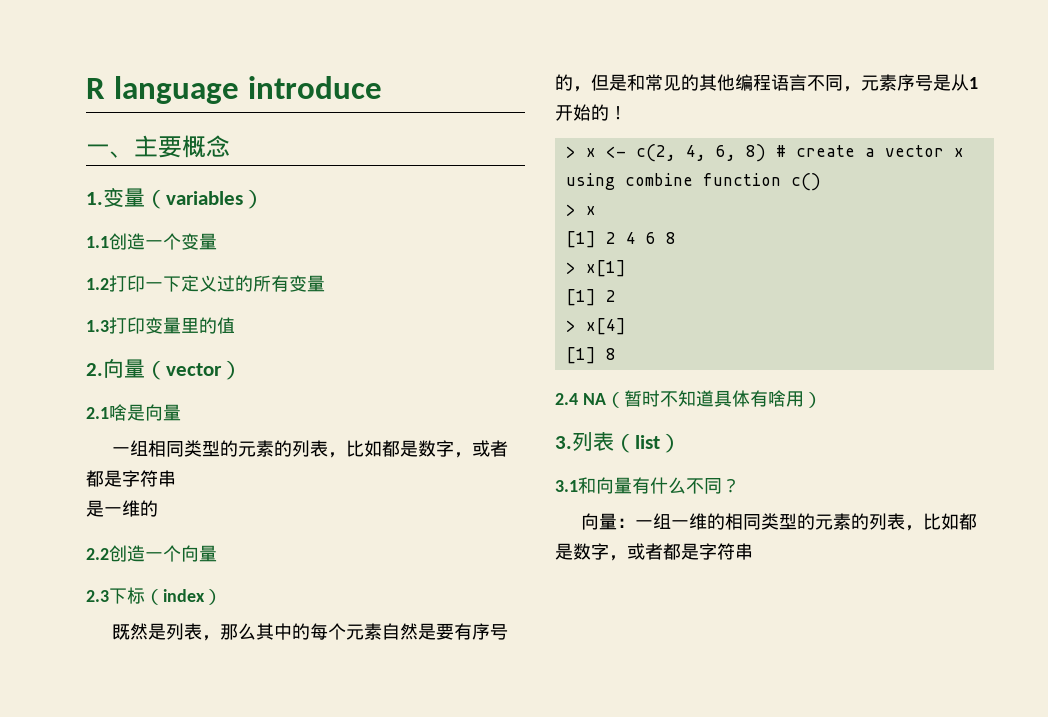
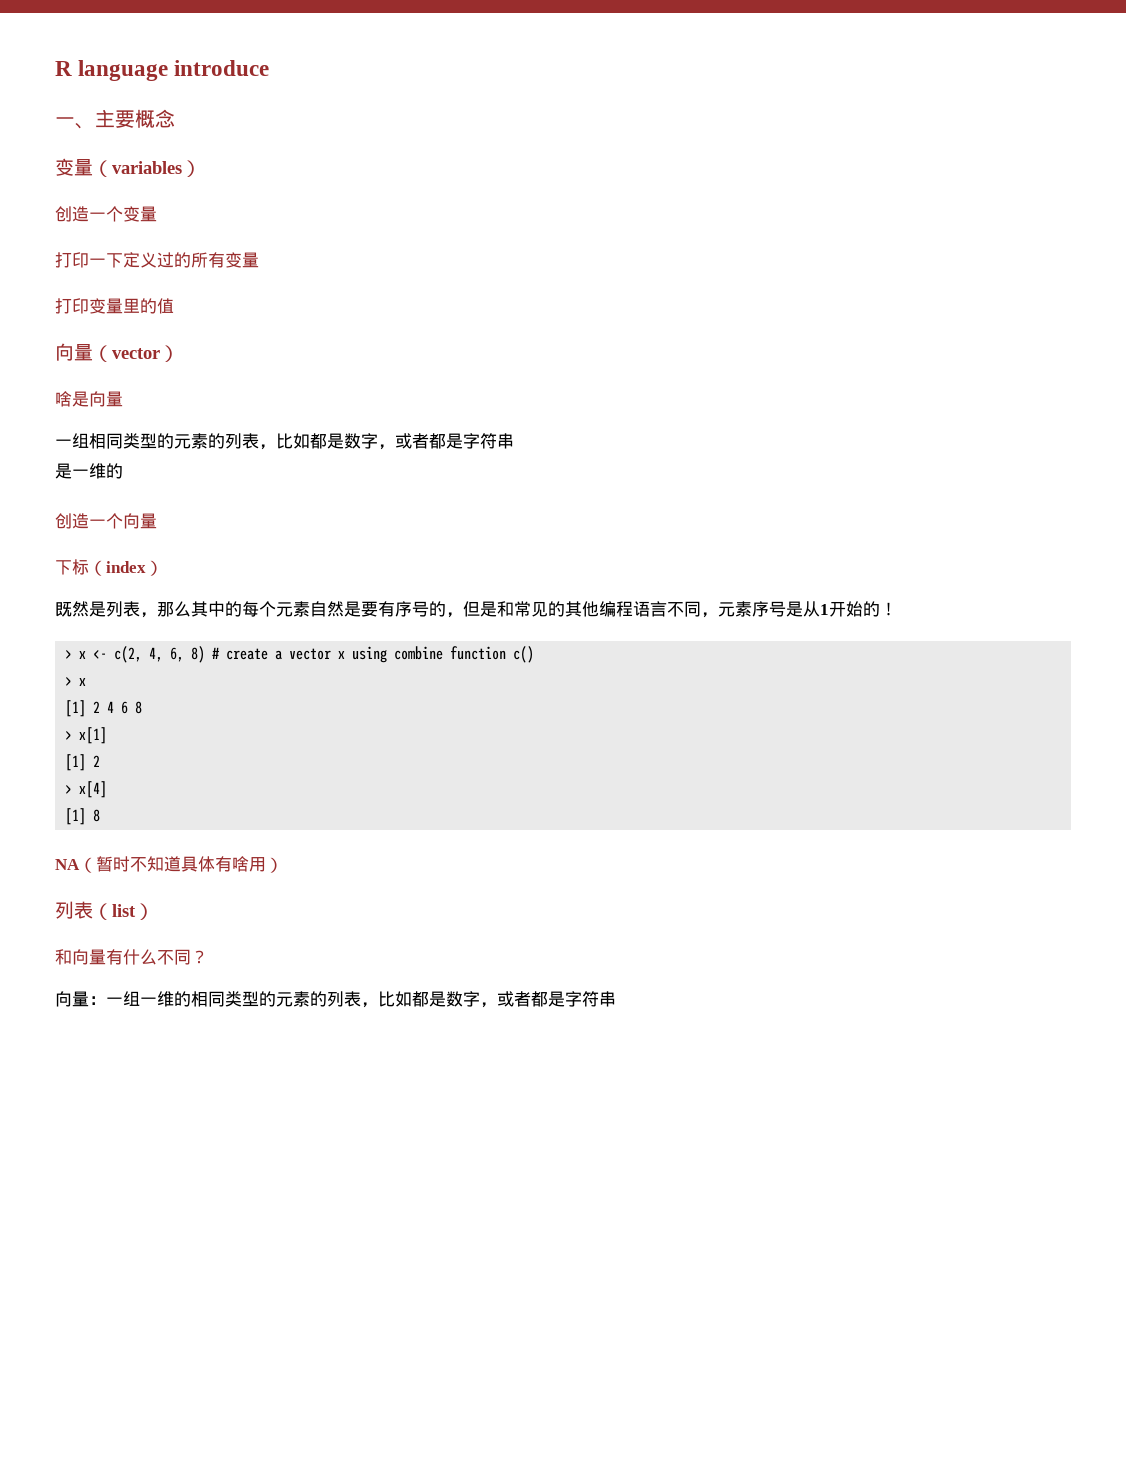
[86,192,103,205] 1. -> (175, 118) none
[86,236,109,248] 1.1 -> (201, 168) none
[86,278,109,290] 1.2 -> (157, 214) none
[86,320,109,332] 1.3 -> (259, 260) none
[86,363,103,376] 2. -> (174, 306) none
[86,407,109,419] 2.1 -> (179, 353) none
[86,548,109,560] 2.2 -> (123, 471) none
[86,590,109,602] 2.3 -> (157, 521) none
[555,393,578,405] 2.4 -> (101, 815) none
[555,436,572,449] 3. -> (283, 865) none
[555,480,578,492] 3.1 -> (154, 911) none

